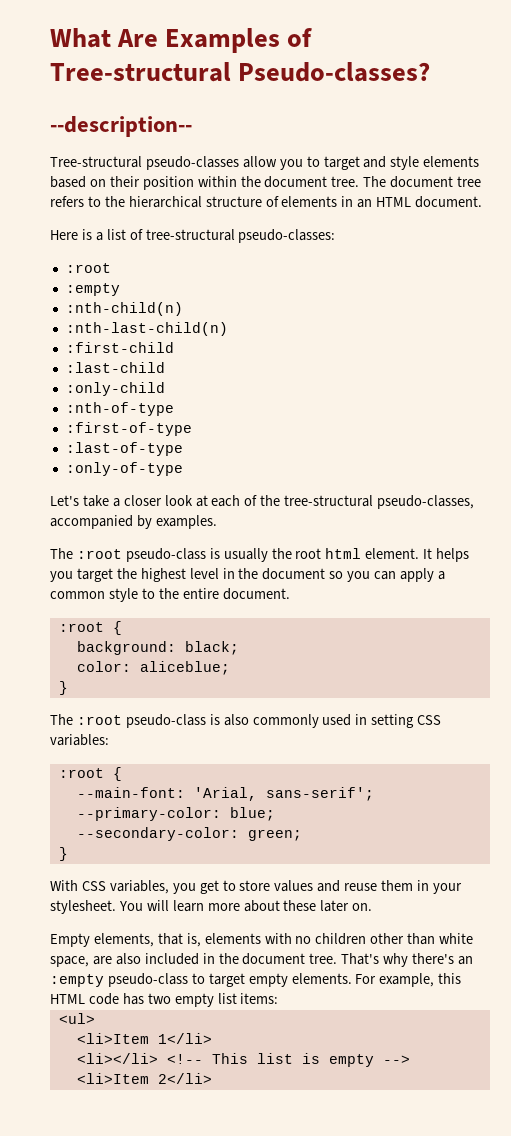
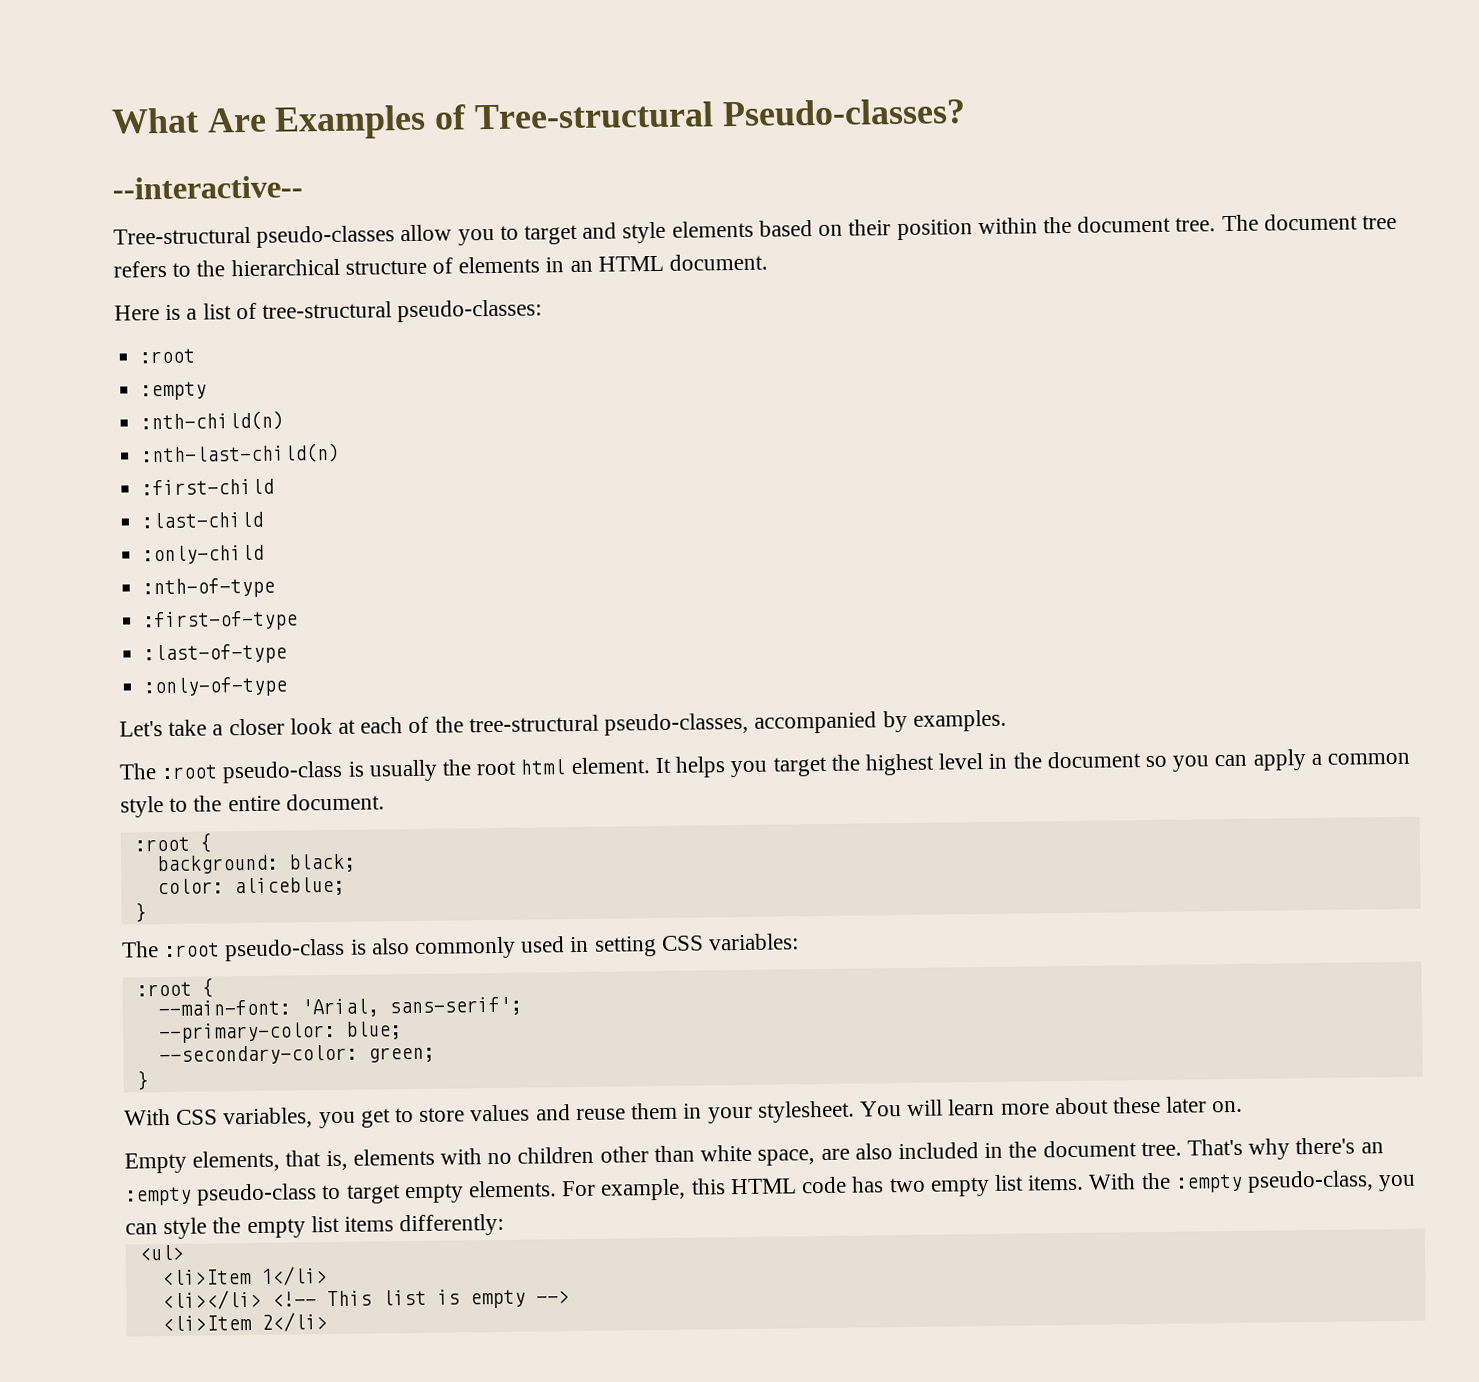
[50,116,192,137] --description-- -> [112,175,303,200] --interactive--
[240,993,279,1004] items: -> [1027,1170,1417,1193] [125,1213,505,1240] items. With the :empty pseudo-class, you can style the empty list items differently:

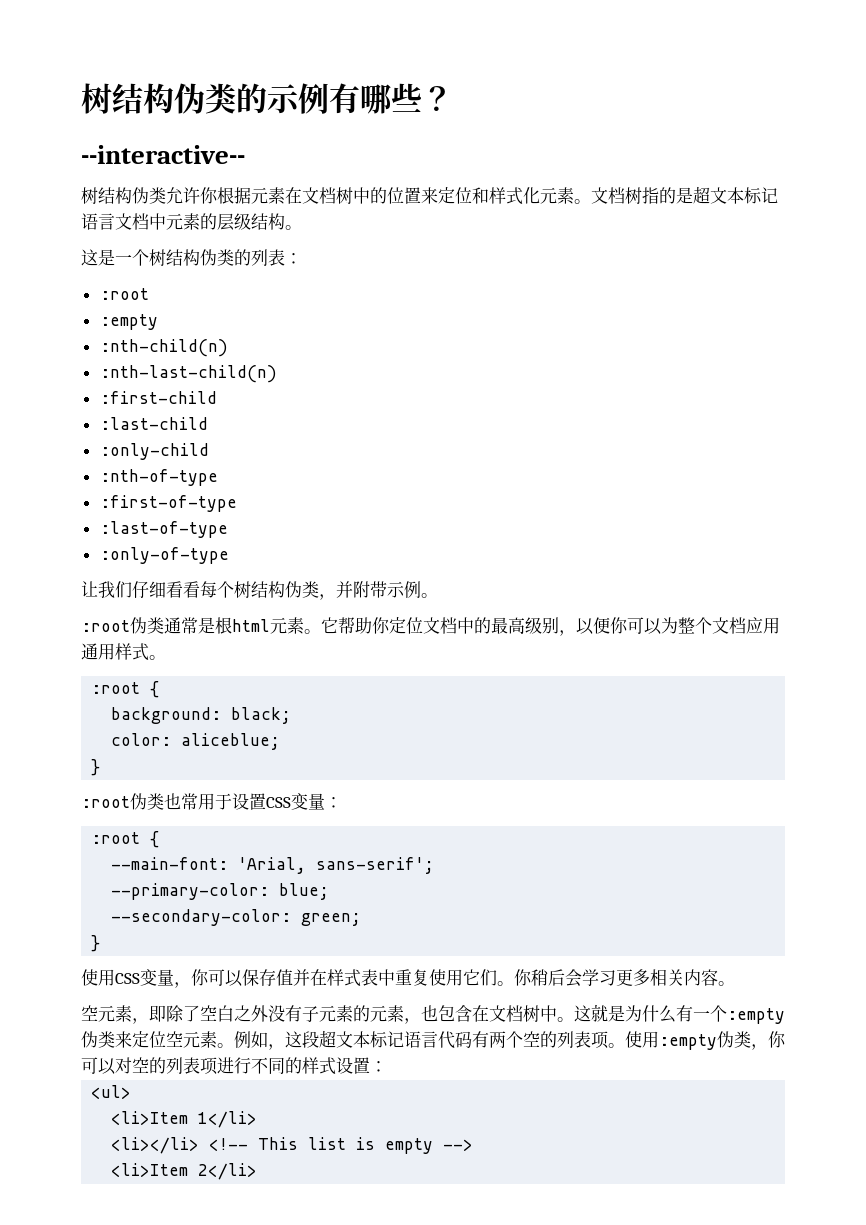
[111,98,966,140] [112,175,303,200] [113,213,1397,248] [113,253,769,278] [114,299,543,323] What Are Examples of Tree-structural Pseudo-classes? // --interactive-- // Tree-structural pseudo-classes allow you to target and style elements based on their position within the document tree. The document tree refers to the hierarchical structure of elements in an HTML document. // Here is a list of tree-structural pseudo-classes: -> [81,83,453,114] [81,145,245,164] [81,186,778,205] [81,213,302,231] [81,249,302,266] 树结构伪类的示例有哪些？ // --interactive-- // 树结构伪类允许你根据元素在文档树中的位置来定位和样式化元素。文档树指的是超文本标记语言文档中元素的层级结构。 // 这是一个树结构伪类的列表：
[119,709,1007,737] [119,749,1411,784] [120,793,385,818] Let's take a closer look at each of the tree-structural pseudo-classes, accompanied by examples. // The :root pseudo-class is usually the root html element. It helps you target the highest level in the document so you can apply a common style to the entire document. -> [81,581,438,600] [81,617,780,636] [81,643,166,661] 让我们仔细看看每个树结构伪类，并附带示例。 // :root伪类通常是根html元素。它帮助你定位文档中的最高级别，以便你可以为整个文档应用通用样式。
[122,933,800,962] The :root pseudo-class is also commonly used in setting CSS variables: -> [81,793,342,810] :root伪类也常用于设置CSS变量：
[124,1096,1244,1129] [124,1137,1384,1174] [125,1170,1417,1206] [125,1213,505,1240] With CSS variables, you get to store values and reuse them in your stylesheet. You will learn more about these later on. // Empty elements, that is, elements with no children other than white space, are also included in the document tree. That's why there's an :empty pseudo-class to target empty elements. For example, this HTML code has two empty list items. With the :empty pseudo-class, you can style the empty list items differently: -> [81,969,735,988] [81,1004,785,1024] [81,1030,786,1050] [81,1057,387,1075] 使用CSS变量，你可以保存值并在样式表中重复使用它们。你稍后会学习更多相关内容。 // 空元素，即除了空白之外没有子元素的元素，也包含在文档树中。这就是为什么有一个:empty伪类来定位空元素。例如，这段超文本标记语言代码有两个空的列表项。使用:empty伪类，你可以对空的列表项进行不同的样式设置：

